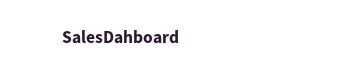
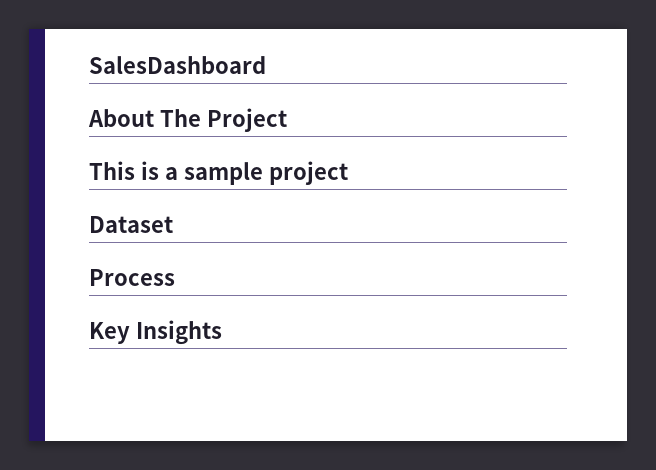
[62,30,179,44] SalesDahboard -> [89,56,266,74] [88,108,287,132] [89,161,348,185] [89,216,173,233] [89,269,175,286] [89,320,222,345] SalesDashboard // About The Project // This is a sample project // Dataset // Process // Key Insights

